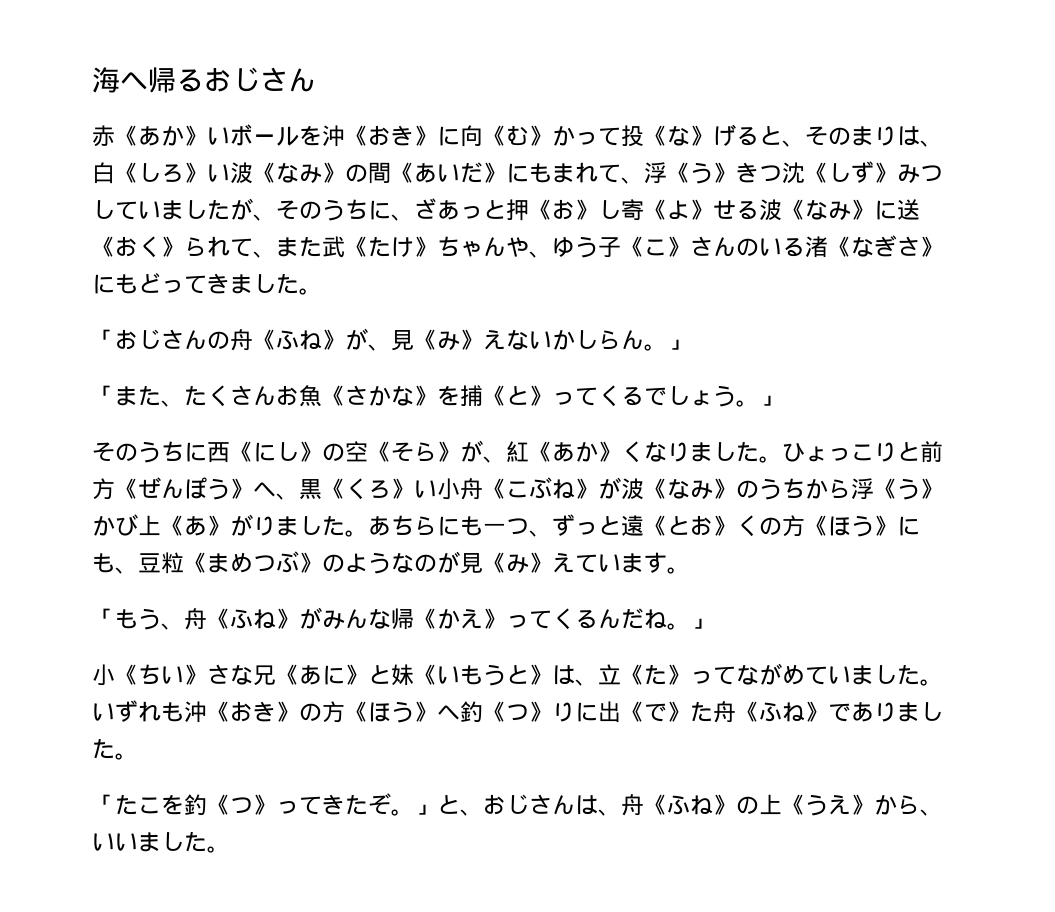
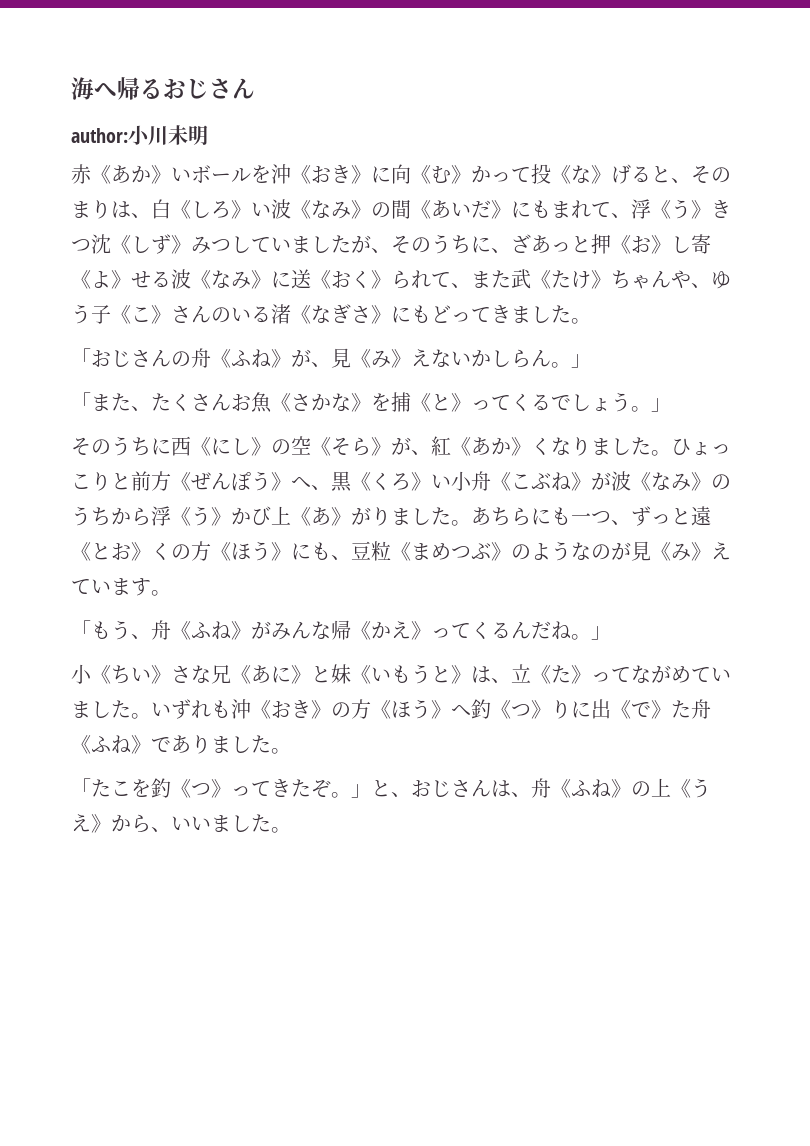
(316, 80) none -> [71,125,208,145] // author:小川未明

